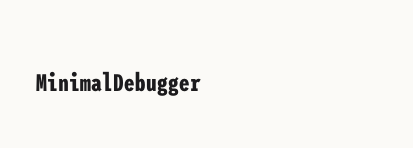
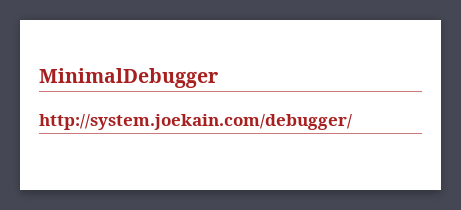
(201, 83) none -> [39,114,352,130] // http://system.joekain.com/debugger/

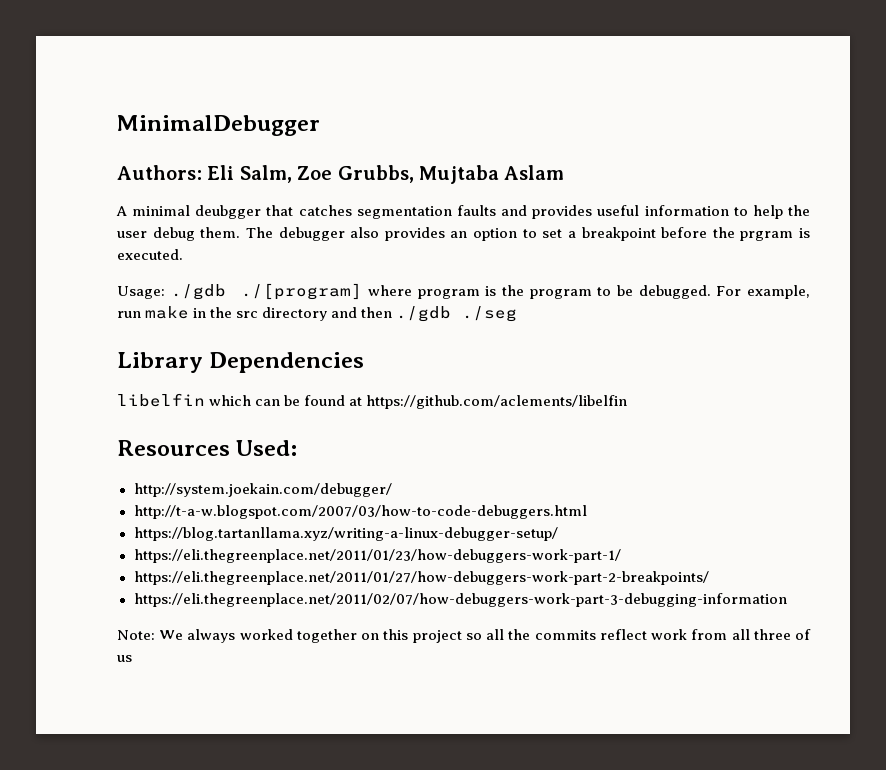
[39,114,352,130] http://system.joekain.com/debugger/ -> [117,165,565,184] [116,205,811,219] [117,227,810,241] [117,249,183,260] [117,283,811,300] [117,306,518,322] [117,352,365,373] [117,393,628,409] [117,440,298,456] [133,483,393,497] [133,505,588,519] [133,527,559,541] [133,549,622,563] [133,571,710,585] [133,593,788,607] [117,629,812,643] [117,655,132,662] Authors: Eli Salm, Zoe Grubbs, Mujtaba Aslam // A minimal deubgger that catches segmentation faults and provides useful information to help the user debug them. The debugger also provides an option to set a breakpoint before the prgram is executed. // Usage: ./gdb ./[program] where program is the program to be debugged. For example, run make in the src directory and then ./gdb ./seg // Library Dependencies // libelfin which can be found at https://github.com/aclements/libelfin // Resources Used: // http://system.joekain.com/debugger/ // http://t-a-w.blogspot.com/2007/03/how-to-code-debuggers.html // https://blog.tartanllama.xyz/writing-a-linux-debugger-setup/ // https://eli.thegreenplace.net/2011/01/23/how-debuggers-work-part-1/ // https://eli.thegreenplace.net/2011/01/27/how-debuggers-work-part-2-breakpoints/ // https://eli.thegreenplace.net/2011/02/07/how-debuggers-work-part-3-debugging-information // Note: We always worked together on this project so all the commits reflect work from all three of us

